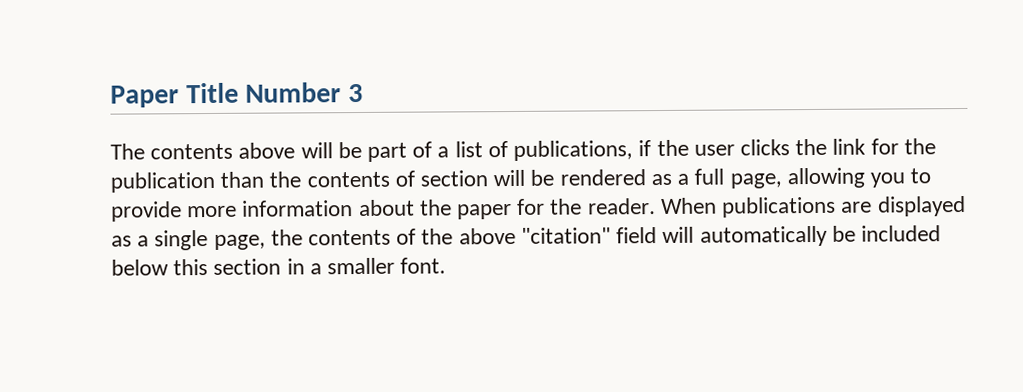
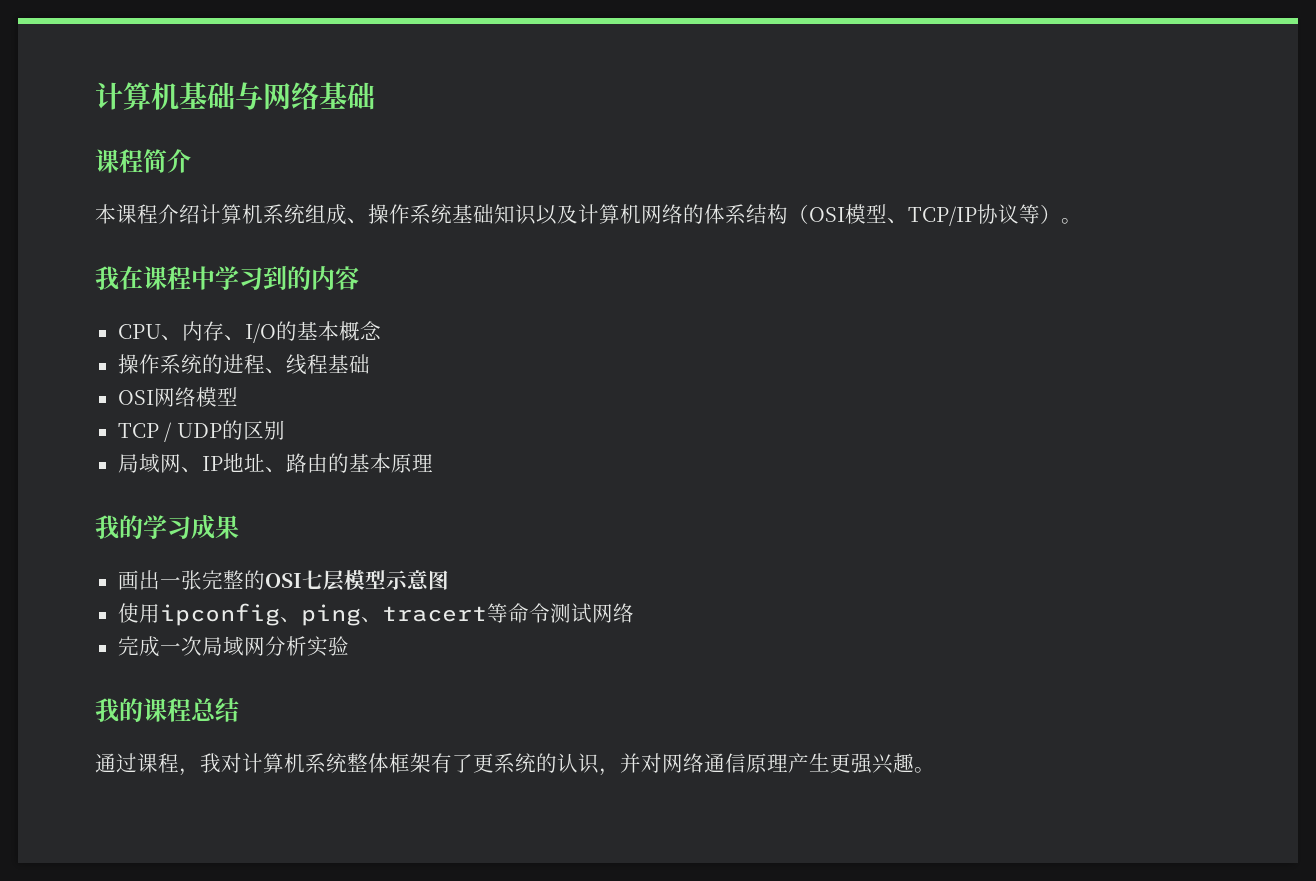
[110,82,363,108] [110,138,936,162] [110,167,932,193] [111,195,966,222] [111,225,941,251] [111,257,447,276] Paper Title Number 3 // The contents above will be part of a list of publications, if the user clicks the link for the publication than the contents of section will be rendered as a full page, allowing you to provide more information about the paper for the reader. When publications are displayed as a single page, the contents of the above "citation" field will automatically be included below this section in a smaller font. -> [95,82,375,110] [95,149,191,173] [95,204,1082,226] [95,266,359,290] [117,321,381,343] [117,354,370,375] [117,387,238,407] [117,420,285,442] [117,453,433,473] [95,515,239,539] [117,570,449,591] [117,603,634,626] [117,636,349,657] [95,698,239,722] [95,753,935,776] 计算机基础与网络基础 // 课程简介 // 本课程介绍计算机系统组成、操作系统基础知识以及计算机网络的体系结构（OSI模型、TCP/IP协议等）。 // 我在课程中学习到的内容 // CPU、内存、I/O的基本概念 // 操作系统的进程、线程基础 // OSI网络模型 // TCP / UDP的区别 // 局域网、IP地址、路由的基本原理 // 我的学习成果 // 画出一张完整的OSI七层模型示意图 // 使用ipconfig、ping、tracert等命令测试网络 // 完成一次局域网分析实验 // 我的课程总结 // 通过课程，我对计算机系统整体框架有了更系统的认识，并对网络通信原理产生更强兴趣。

